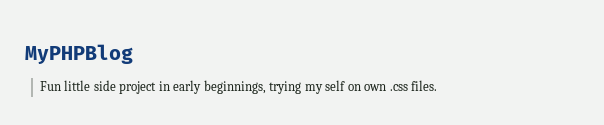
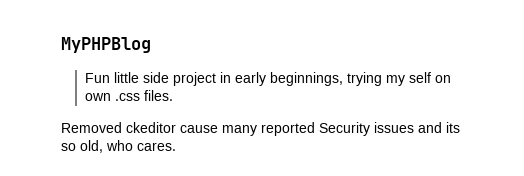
(438, 85) none -> [61,122,460,136] [61,140,176,153] // Removed ckeditor cause many reported Security issues and its so old, who cares.

